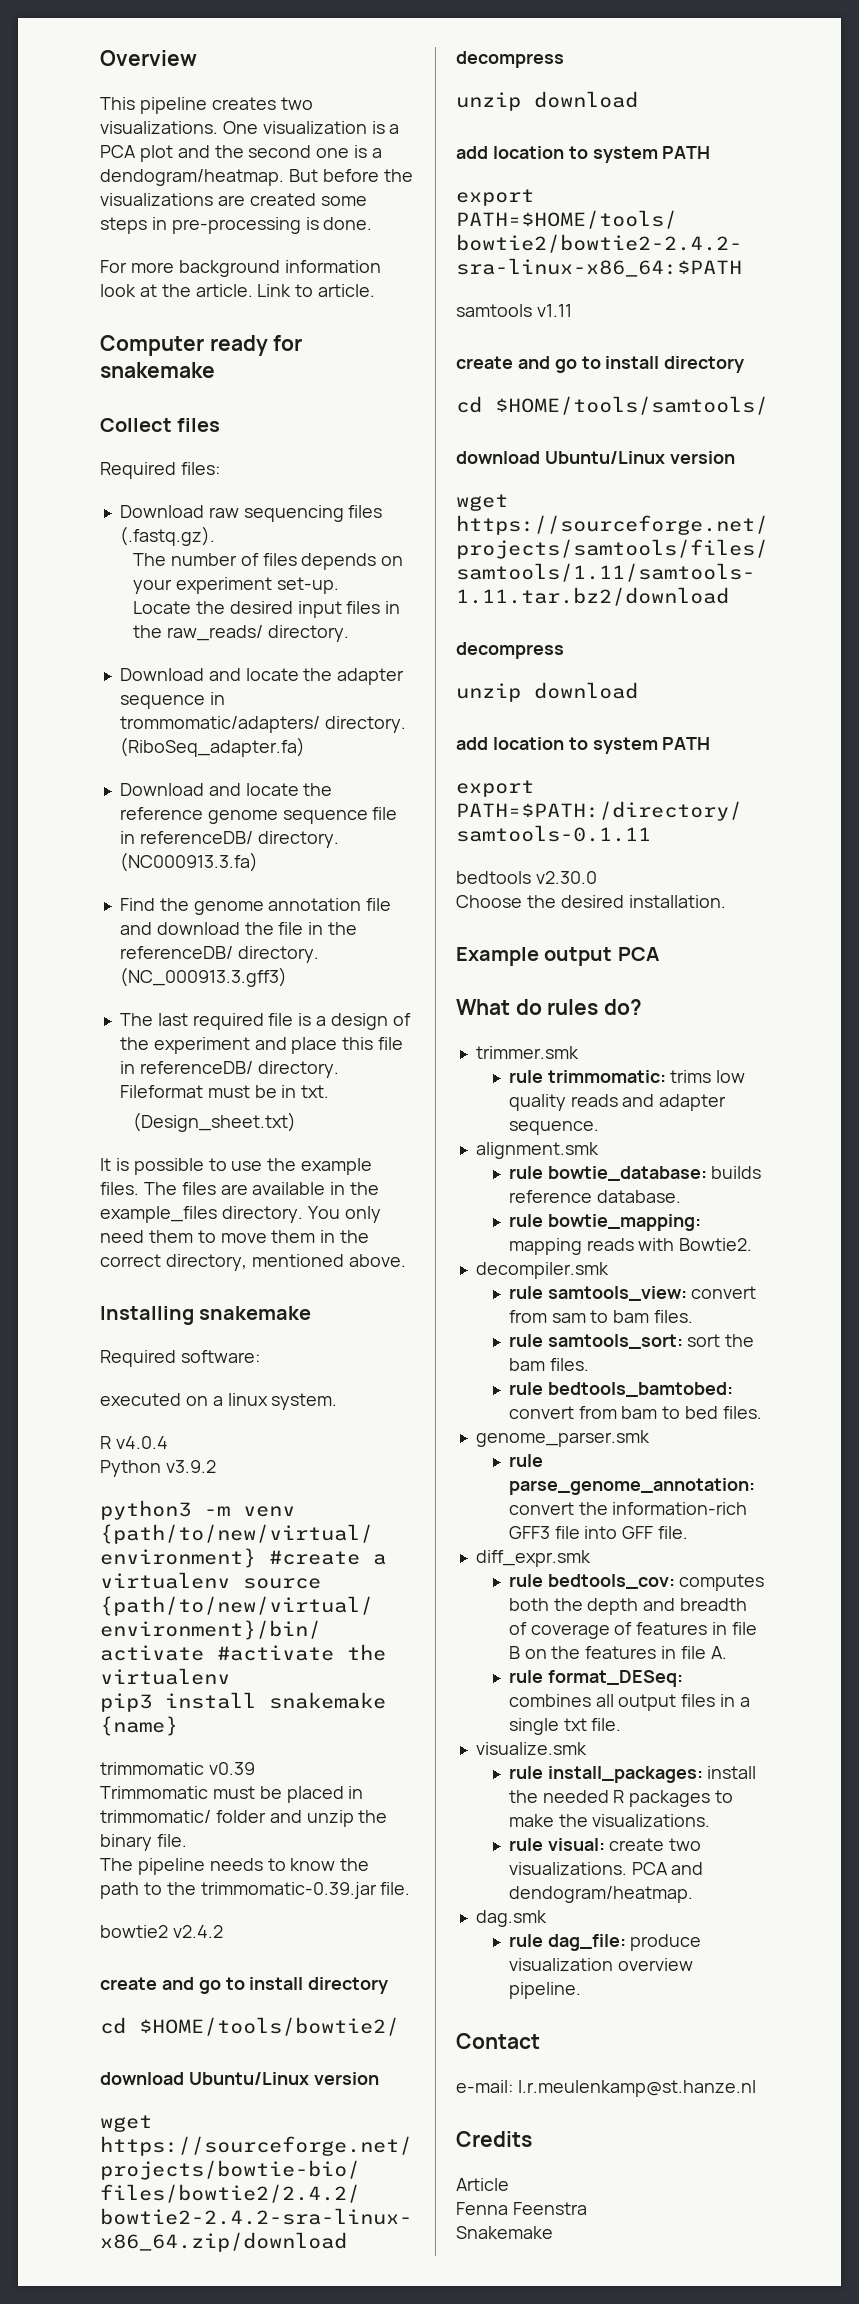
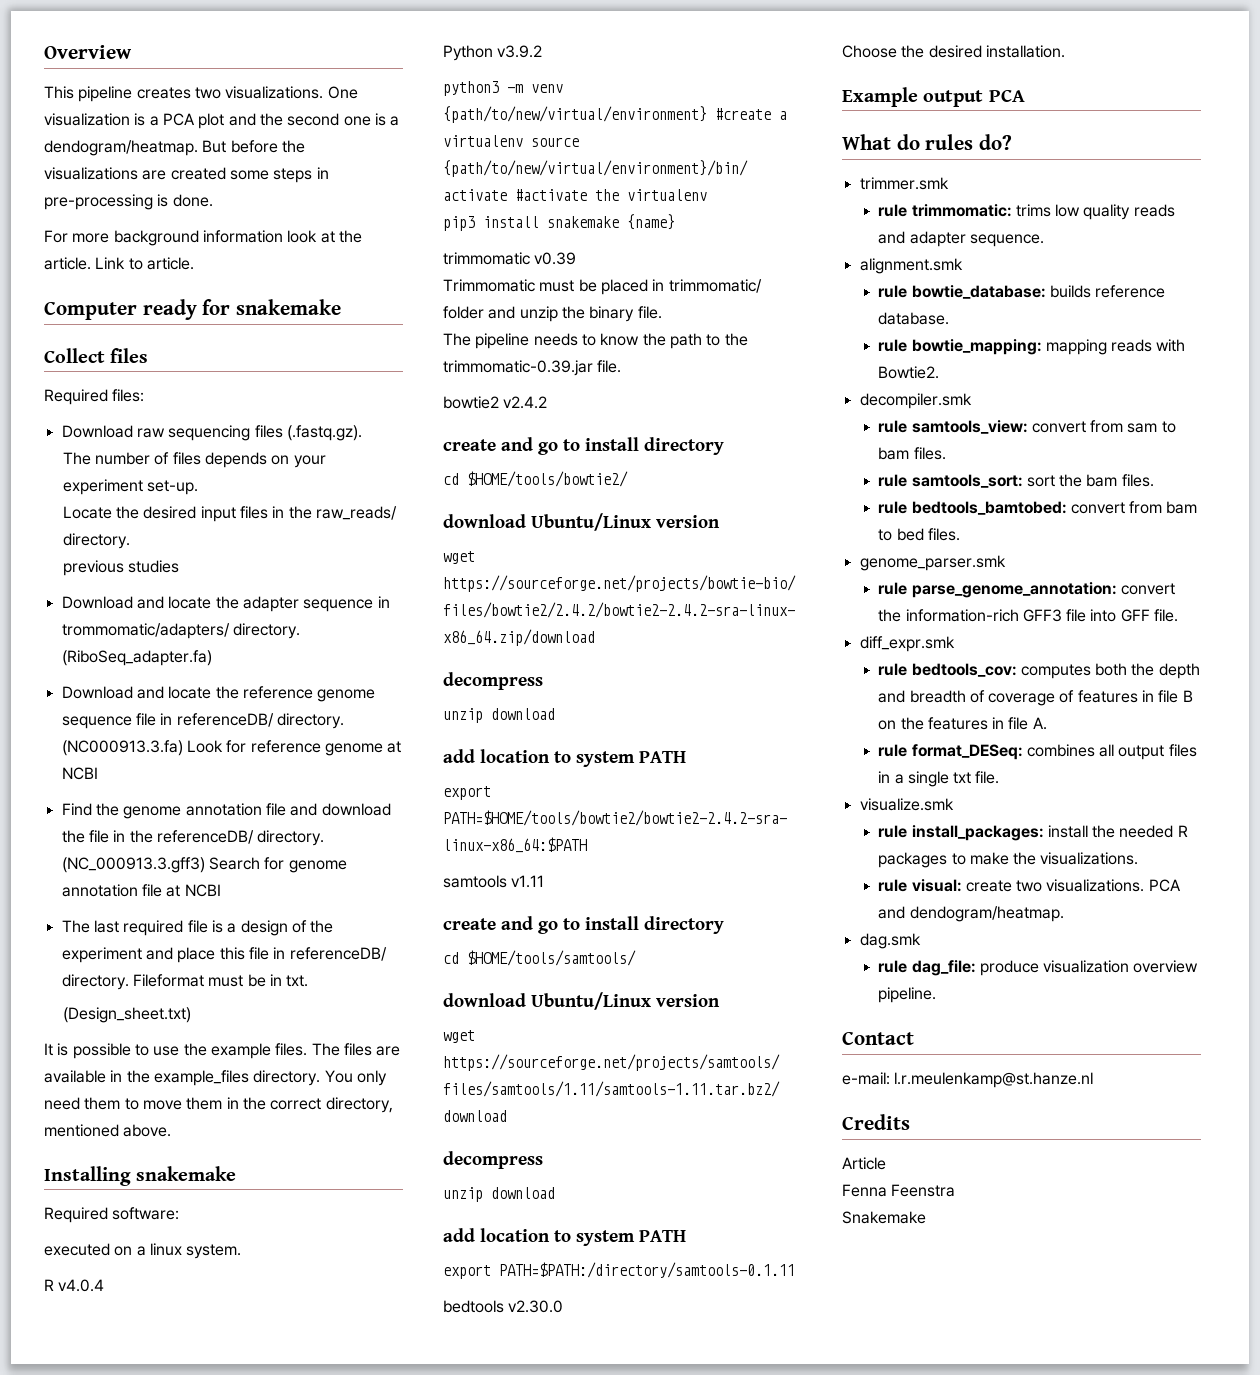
(349, 633) none -> [62,560,179,576] // previous studies
(258, 862) none -> [186,740,402,756] [61,767,98,780] Look for reference genome at NCBI
(287, 977) none -> [208,857,347,873] [61,884,221,897] Search for genome annotation file at NCBI

